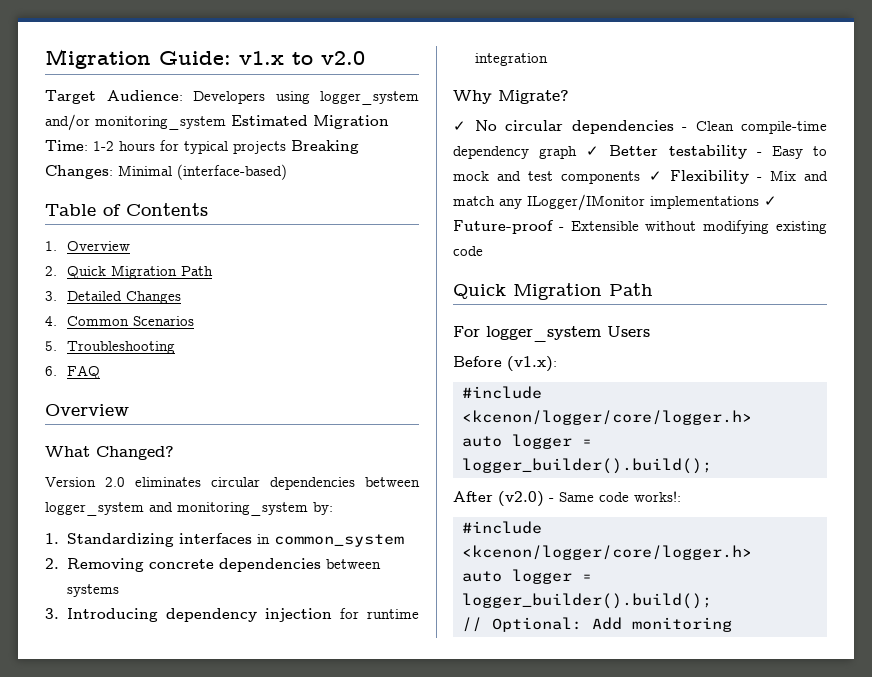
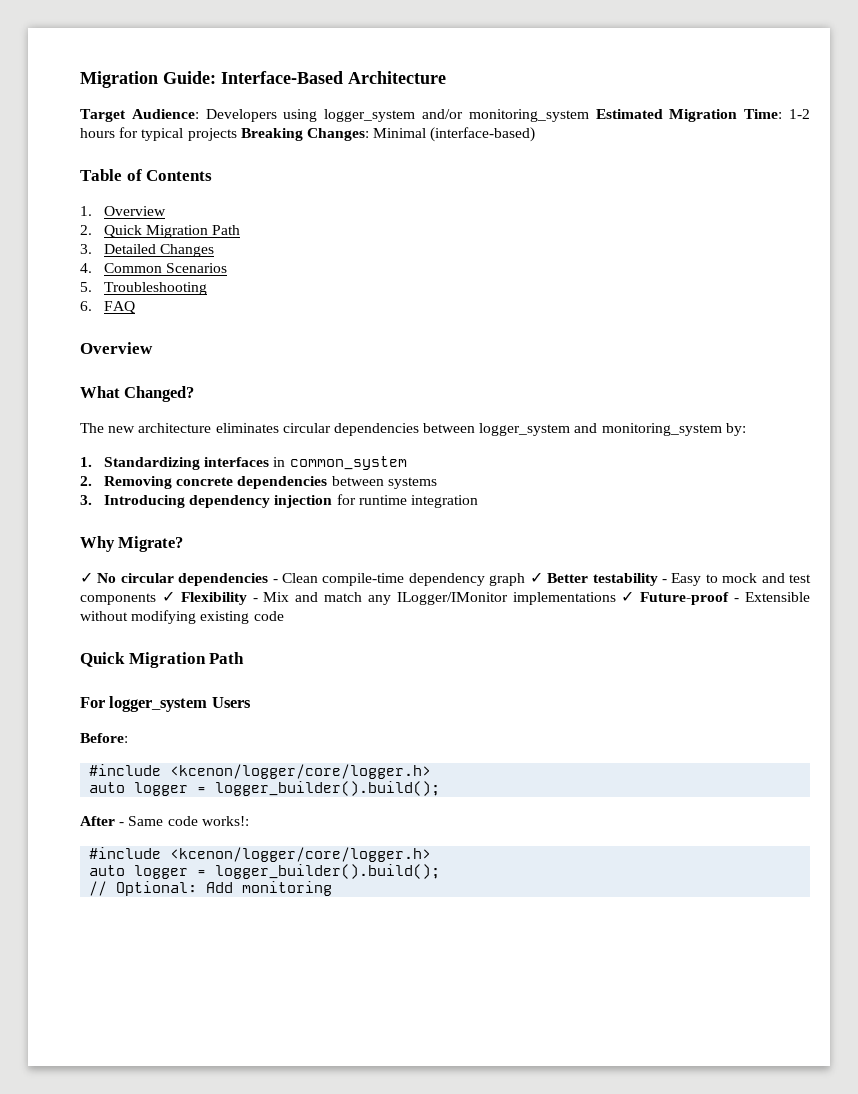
[239,51,365,65] v1.x to v2.0 -> [221,71,446,84] Interface-Based Architecture
[45,477,125,487] Version 2.0 -> [80,423,212,433] The new architecture
[453,356,557,372] Before (v1.x): -> [80,733,128,743] Before:
[498,491,544,507] (v2.0) -> (115, 821) none

